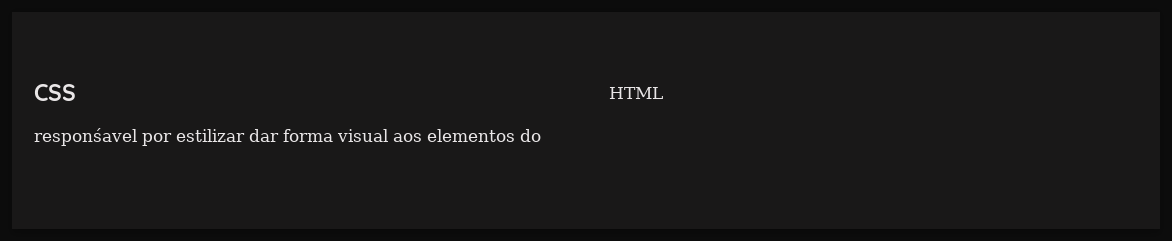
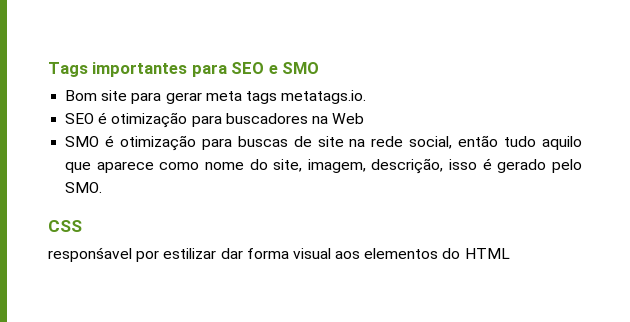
(34, 92) none -> [48,62,320,77] [65,90,367,104] [65,112,365,128] [65,135,583,151] [65,158,582,174] [65,182,103,193] Tags importantes para SEO e SMO // Bom site para gerar meta tags metatags.io. // SEO é otimização para buscadores na Web // SMO é otimização para buscas de site na rede social, então tudo aquilo que aparece como nome do site, imagem, descrição, isso é gerado pelo SMO. //

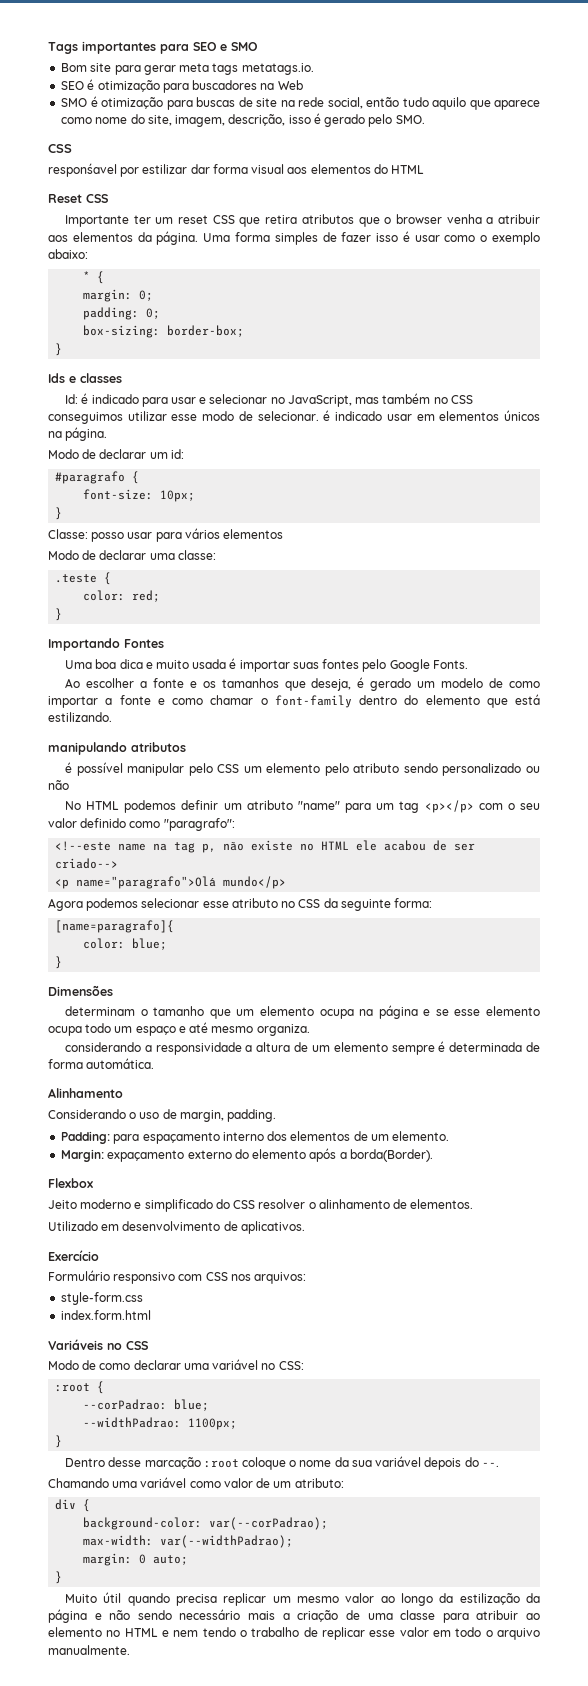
(510, 253) none -> [48,194,108,203] [65,214,540,227] [48,231,540,245] [48,249,88,259] [83,271,105,284] [83,289,154,302] [83,307,161,320] [83,325,245,338] [55,343,63,356] [48,373,122,383] [65,393,473,407] [48,410,541,424] [48,427,108,441] [48,449,184,459] [55,471,140,484] [83,489,196,502] [55,507,63,520] [48,528,284,542] [48,550,216,560] [55,572,112,585] [83,590,161,602] [55,608,63,621] [48,638,164,651] [65,658,468,672] [65,677,540,691] [48,694,540,708] [48,712,112,722] [48,742,186,755] [65,762,540,776] [48,780,69,790] [65,800,540,813] [48,818,235,831] [55,840,476,853] [55,858,119,869] [55,876,287,889] [48,898,433,911] [55,920,175,933] [83,938,168,950] [55,956,63,969] [48,985,113,996] [65,1005,540,1019] [48,1022,310,1036] [65,1041,540,1055] [48,1058,155,1069] [48,1088,123,1098] [48,1109,277,1122] [61,1131,450,1144] [61,1148,433,1162] [48,1178,93,1188] [48,1199,474,1212] [48,1221,305,1234] [48,1250,99,1261] [48,1270,307,1284] [61,1292,144,1305] [61,1310,152,1320] [48,1339,148,1350] [48,1359,304,1370] [55,1381,105,1394] [83,1399,210,1411] [83,1417,238,1430] [55,1435,63,1448] [65,1456,499,1470] [48,1477,344,1488] [55,1499,91,1512] [83,1517,329,1530] [83,1535,294,1548] [83,1553,189,1566] [55,1571,63,1584] [65,1592,540,1606] [48,1609,541,1623] [48,1627,540,1640] [48,1645,130,1655] // Reset CSS // Importante ter um reset CSS que retira atributos que o browser venha a atribuir aos elementos da página. Uma forma simples de fazer isso é usar como o exemplo abaixo: // * { // margin: 0; // padding: 0; // box-sizing: border-box; // } // Ids e classes // Id: é indicado para usar e selecionar no JavaScript, mas também no CSS conseguimos utilizar esse modo de selecionar. é indicado usar em elementos únicos na página. // Modo de declarar um id: // #paragrafo { // font-size: 10px; // } // Classe: posso usar para vários elementos // Modo de declarar uma classe: // .teste { // color: red; // } // Importando Fontes // Uma boa dica e muito usada é importar suas fontes pelo Google Fonts. // Ao escolher a fonte e os tamanhos que deseja, é gerado um modelo de como importar a fonte e como chamar o font-family dentro do elemento que está estilizando. // manipulando atributos // é possível manipular pelo CSS um elemento pelo atributo sendo personalizado ou não // No HTML podemos definir um atributo "name" para um tag <p></p> com o seu valor definido como "paragrafo": // <!--este name na tag p, não existe no HTML ele acabou de ser criado--> // <p name="paragrafo">Olá mundo</p> // Agora podemos selecionar esse atributo no CSS da seguinte forma: // [name=paragrafo]{ // color: blue; // } // Dimensões // determinam o tamanho que um elemento ocupa na página e se esse elemento ocupa todo um espaço e até mesmo organiza. // considerando a responsividade a altura de um elemento sempre é determinada de forma automática. // Alinhamento // Considerando o uso de margin, padding. // Padding: para espaçamento interno dos elementos de um elemento. // Margin: expaçamento externo do elemento após a borda(Border). // Flexbox // Jeito moderno e simplificado do CSS resolver o alinhamento de elementos. // Utilizado em desenvolvimento de aplicativos. // Exercício // Formulário responsivo com CSS nos arquivos: // style-form.css // index.form.html // Variáveis no CSS // Modo de como declarar uma variável no CSS: // :root { // --corPadrao: blue; // --widthPadrao: 1100px; // } // Dentro desse marcação :root coloque o nome da sua variável depois do --. // Chamando uma variável como valor de um atributo: // div { // background-color: var(--corPadrao); // max-width: var(--widthPadrao); // margin: 0 auto; // } // Muito útil quando precisa replicar um mesmo valor ao longo da estilização da página e não sendo necessário mais a criação de uma classe para atribuir ao elemento no HTML e nem tendo o trabalho de replicar esse valor em todo o arquivo manualmente.

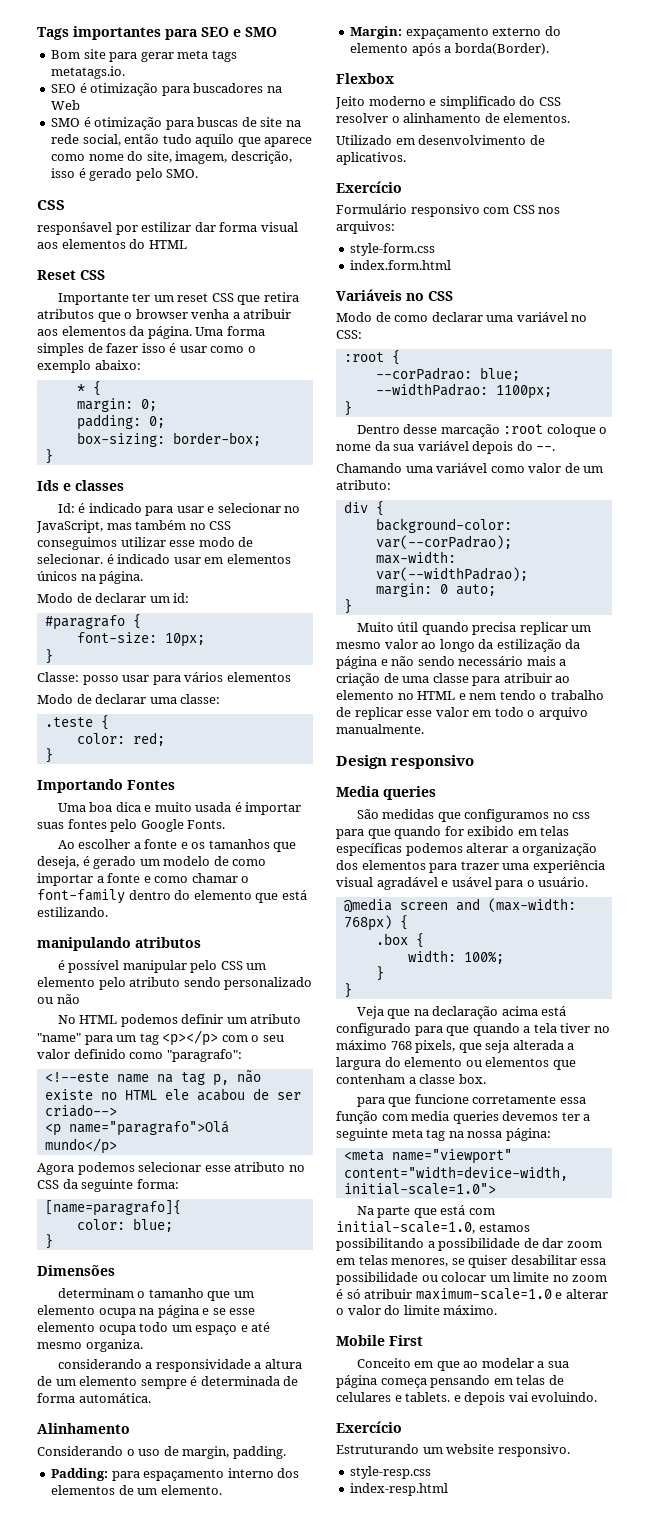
(130, 1650) none -> [336,755,475,769] [336,786,436,800] [356,809,591,822] [336,826,570,839] [336,843,598,856] [336,860,605,873] [336,877,589,890] [343,898,576,913] [343,915,408,931] [375,933,424,948] [407,950,504,964] [375,966,384,981] [343,983,352,998] [356,1006,567,1019] [336,1023,610,1036] [336,1040,575,1053] [336,1057,576,1070] [336,1074,486,1084] [356,1094,586,1107] [336,1111,591,1124] [336,1128,551,1141] [343,1149,512,1164] [343,1166,568,1181] [343,1183,496,1195] [356,1205,495,1218] [336,1221,530,1234] [336,1238,602,1251] [336,1255,607,1268] [336,1272,608,1285] [336,1288,608,1300] [336,1305,498,1315] [336,1335,423,1346] [356,1358,569,1371] [336,1375,564,1388] [336,1392,598,1405] [336,1421,402,1433] [336,1444,570,1457] [350,1466,432,1479] [350,1483,449,1496] // Design responsivo // Media queries // São medidas que configuramos no css para que quando for exibido em telas específicas podemos alterar a organização dos elementos para trazer uma experiência visual agradável e usável para o usuário. // @media screen and (max-width: 768px) { // .box { // width: 100%; // } // } // Veja que na declaração acima está configurado para que quando a tela tiver no máximo 768 pixels, que seja alterada a largura do elemento ou elementos que contenham a classe box. // para que funcione corretamente essa função com media queries devemos ter a seguinte meta tag na nossa página: // <meta name="viewport" content="width=device-width, initial-scale=1.0"> // Na parte que está com initial-scale=1.0, estamos possibilitando a possibilidade de dar zoom em telas menores, se quiser desabilitar essa possibilidade ou colocar um limite no zoom é só atribuir maximum-scale=1.0 e alterar o valor do limite máximo. // Mobile First // Conceito em que ao modelar a sua página começa pensando em telas de celulares e tablets. e depois vai evoluindo. // Exercício // Estruturando um website responsivo. // style-resp.css // index-resp.html

